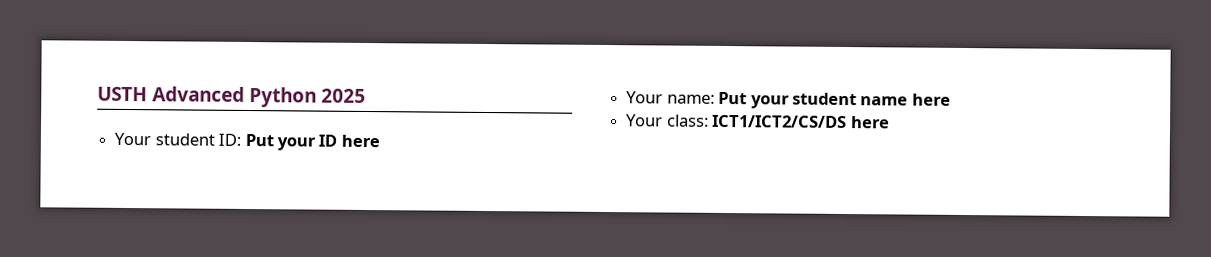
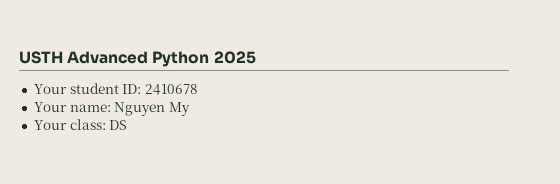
[244,133,380,151] [626,91,951,109] Put your ID here // Your name: Put your student name here -> [144,84,198,95] [33,102,190,116] 2410678 // Your name: Nguyen My
[712,114,890,129] ICT1/ICT2/CS/DS here -> [109,120,128,130] DS

